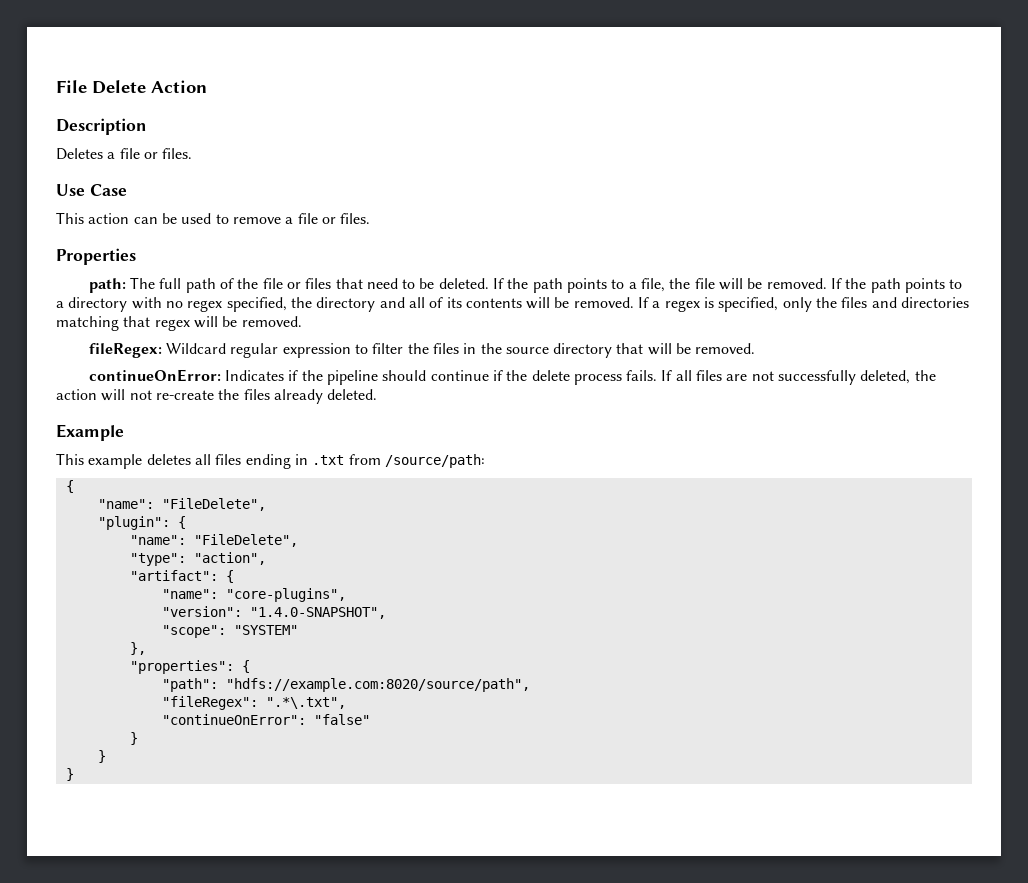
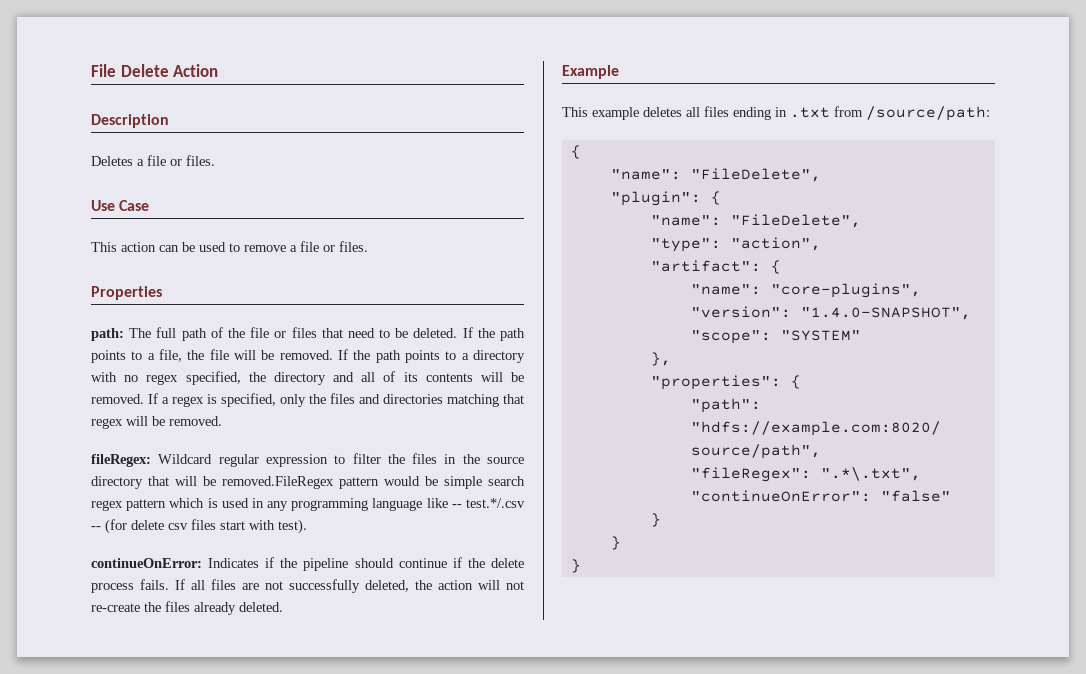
[695,343,756,354] removed. -> [222,476,525,489] [91,498,525,511] [91,519,307,534] removed.FileRegex pattern would be simple search regex pattern which is used in any programming language like -- test.*/.csv -- (for delete csv files start with test).

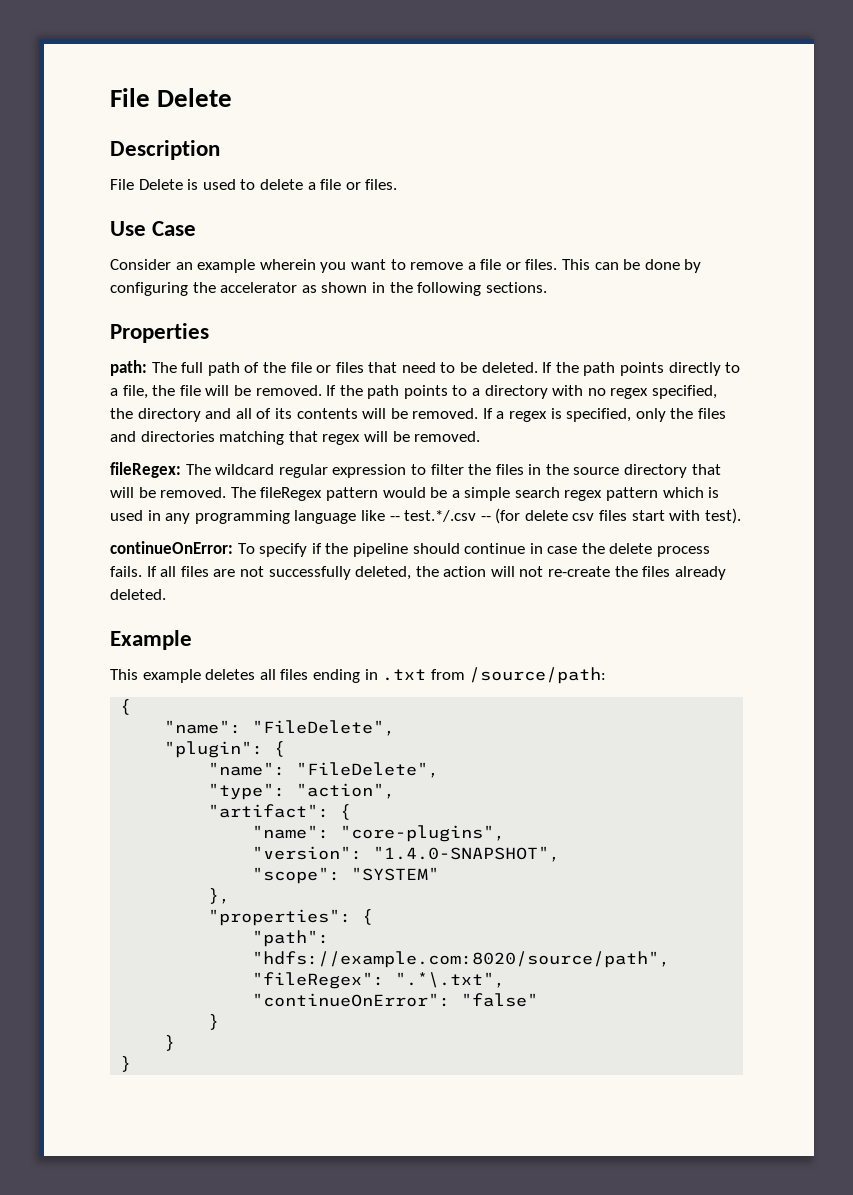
[91,64,219,77] File Delete Action -> [110,88,233,107] File Delete
[91,156,133,166] Deletes -> [110,179,303,190] File Delete is used to delete
[91,242,226,252] This action can be used -> [110,259,386,273] Consider an example wherein you want
(368, 246) none -> [562,259,702,273] [110,282,547,296] This can be done by configuring the accelerator as shown in the following sections.
(126, 356) none -> [668,362,721,376] directly
[158,454,213,464] Wildcard -> [185,464,275,475] The wildcard
[222,476,334,489] removed.FileRegex -> [160,487,323,501] removed. The fileRegex
(438, 481) none -> [451,490,460,498] a
[208,558,260,568] Indicates -> [237,543,308,557] To specify
[452,557,462,568] if -> [529,543,578,554] in case

